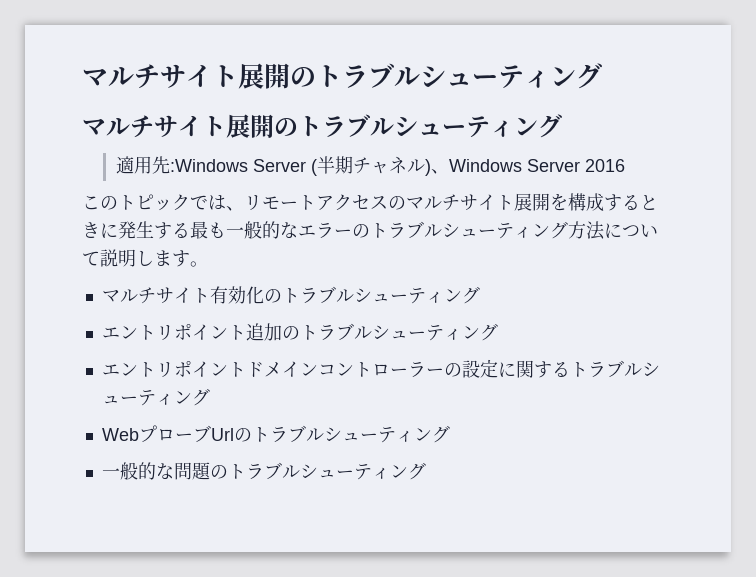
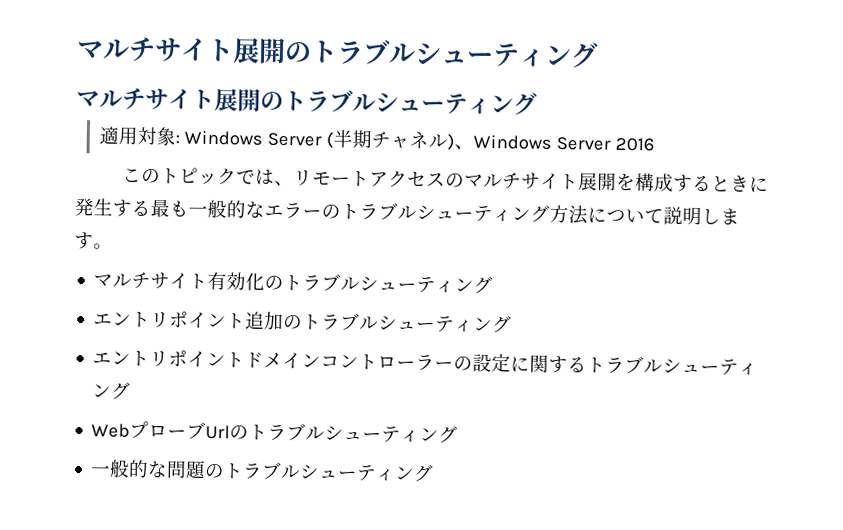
[151,156,248,174] 先:Windows -> [137,126,264,146] 対象: Windows

